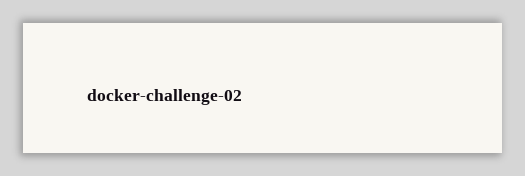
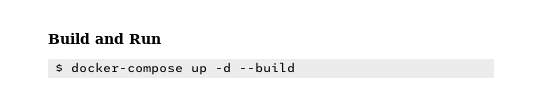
[87,89,242,105] docker-challenge-02 -> [48,33,161,44] [55,62,296,75] Build and Run // $ docker-compose up -d --build

